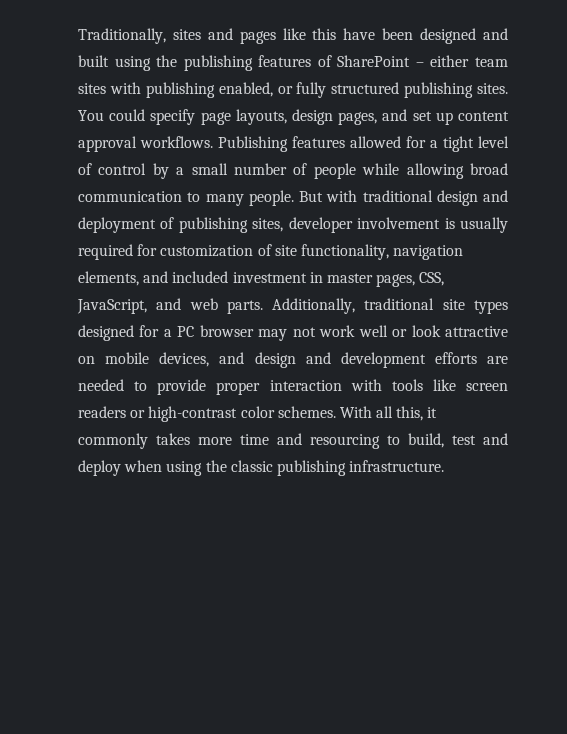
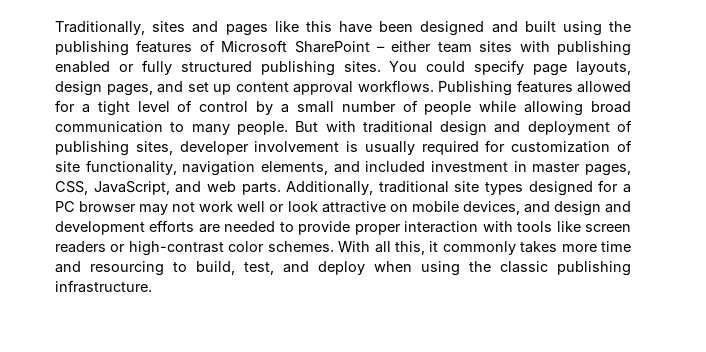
(332, 61) none -> [221,40,288,52] Microsoft
[218,82,273,97] enabled, -> [55,61,110,73] enabled
[452,435,476,445] test -> [244,262,274,275] test,

